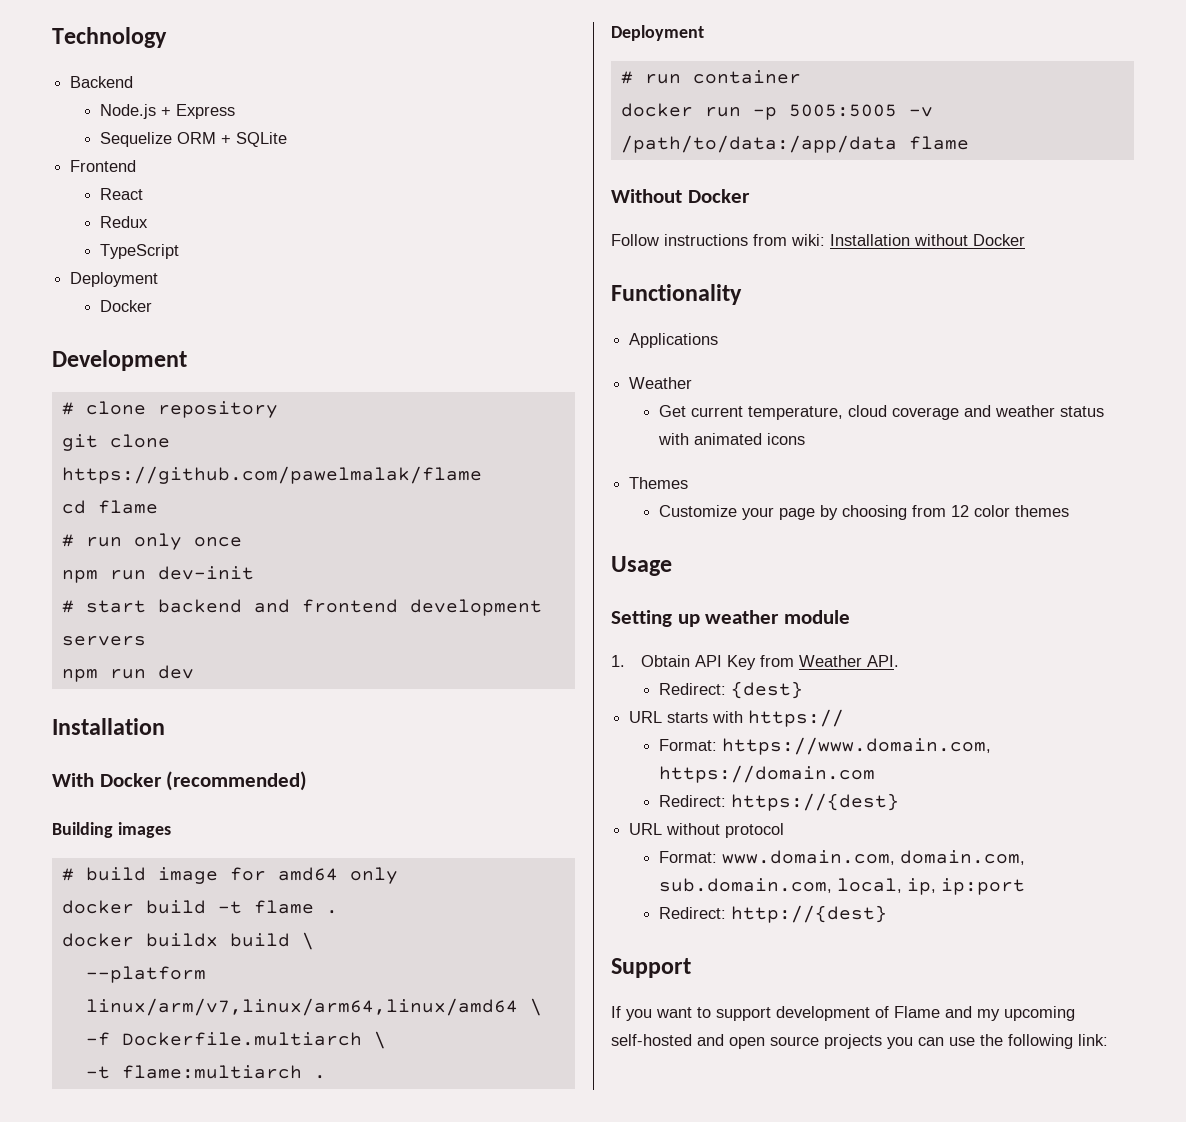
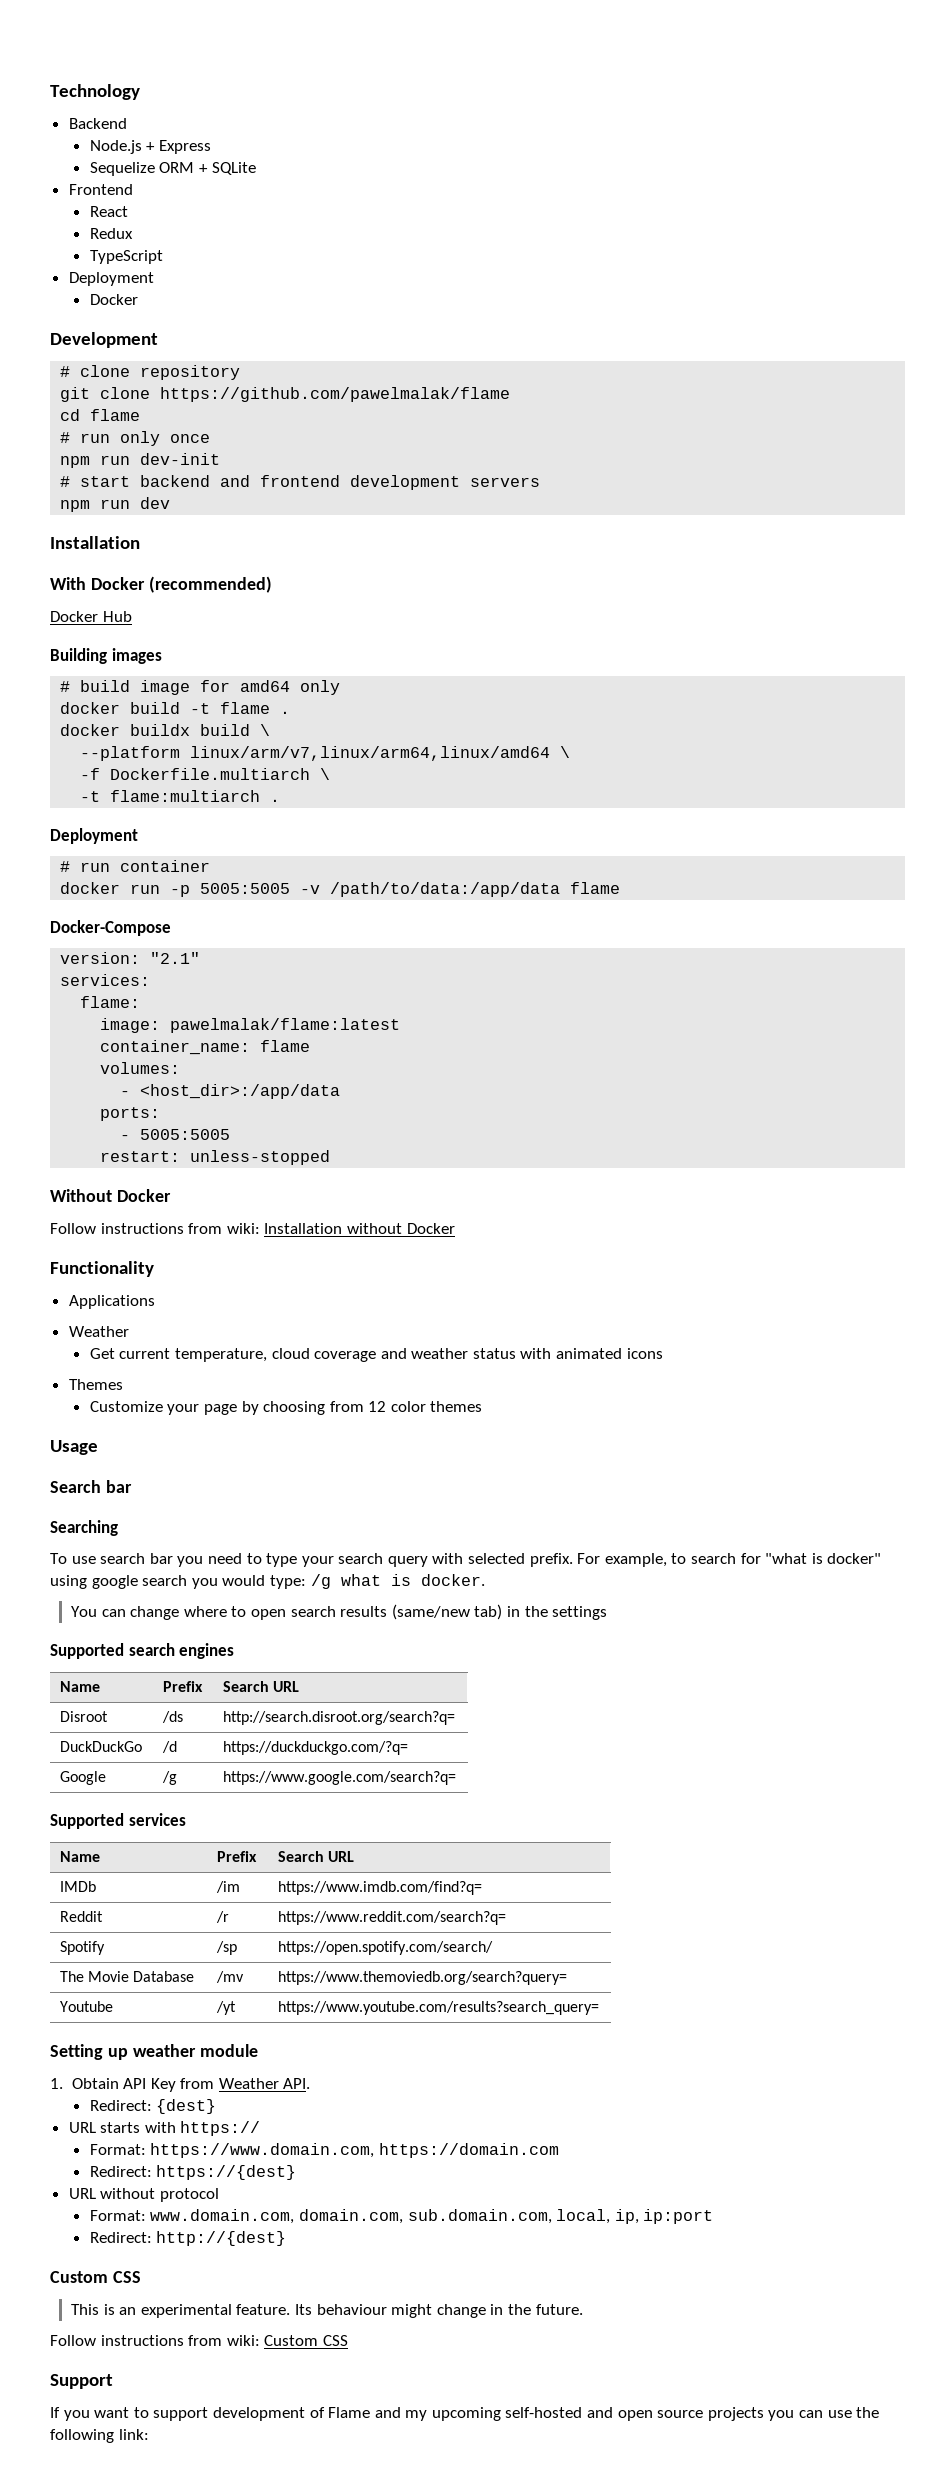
(308, 781) none -> [50,611,132,622] // Docker Hub
(969, 143) none -> [50,920,171,936] [60,952,201,964] [60,974,151,986] [80,996,141,1008] [100,1018,401,1033] [100,1040,311,1055] [100,1062,181,1074] [120,1084,341,1099] [100,1107,161,1121] [120,1129,231,1140] [100,1150,331,1165] // Docker-Compose // version: "2.1" // services: // flame: // image: pawelmalak/flame:latest // container_name: flame // volumes: // - <host_dir>:/app/data // ports: // - 5005:5005 // restart: unless-stopped
(672, 566) none -> [50,1480,132,1493] [50,1520,118,1536] [50,1553,882,1567] [50,1574,485,1589] [71,1604,608,1620] [50,1643,235,1659] [60,1681,101,1692] [163,1681,204,1692] [223,1681,300,1692] [60,1711,109,1722] [162,1711,184,1723] [223,1711,456,1725] [60,1741,143,1752] [162,1741,178,1753] [223,1741,409,1755] [60,1771,107,1785] [162,1771,178,1785] [223,1771,457,1785] [50,1813,186,1829] [60,1851,101,1862] [217,1851,258,1862] [278,1851,355,1862] [60,1881,97,1892] [216,1881,241,1893] [278,1881,483,1895] [60,1911,104,1922] [216,1911,230,1923] [278,1911,507,1925] [60,1941,106,1955] [216,1941,238,1955] [278,1941,494,1955] [60,1971,195,1982] [216,1971,245,1983] [278,1971,568,1985] [60,2001,114,2012] [216,2001,237,2015] [278,2001,600,2015] // Search bar // Searching // To use search bar you need to type your search query with selected prefix. For example, to search for "what is docker" using google search you would type: /g what is docker. // You can change where to open search results (same/new tab) in the settings // Supported search engines // Name | Prefix | Search URL // Disroot | /ds | http://search.disroot.org/search?q= // DuckDuckGo | /d | https://duckduckgo.com/?q= // Google | /g | https://www.google.com/search?q= // Supported services // Name | Prefix | Search URL // IMDb | /im | https://www.imdb.com/find?q= // Reddit | /r | https://www.reddit.com/search?q= // Spotify | /sp | https://open.spotify.com/search/ // The Movie Database | /mv | https://www.themoviedb.org/search?query= // Youtube | /yt | https://www.youtube.com/results?search_query=
(888, 914) none -> [50,2271,141,2283] [71,2304,583,2318] [50,2335,348,2346] // Custom CSS // This is an experimental feature. Its behaviour might change in the future. // Follow instructions from wiki: Custom CSS

